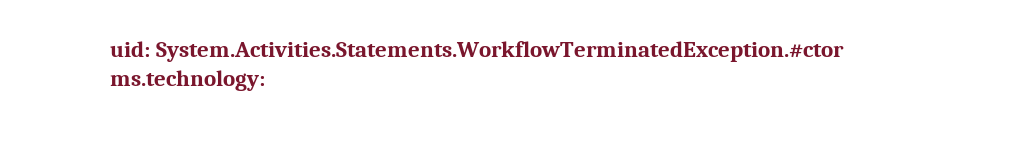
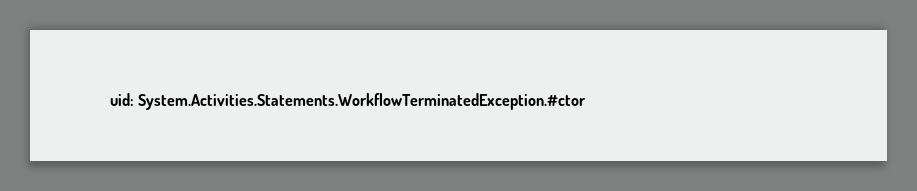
[110,70,265,91] ms.technology: -> (586, 101) none

